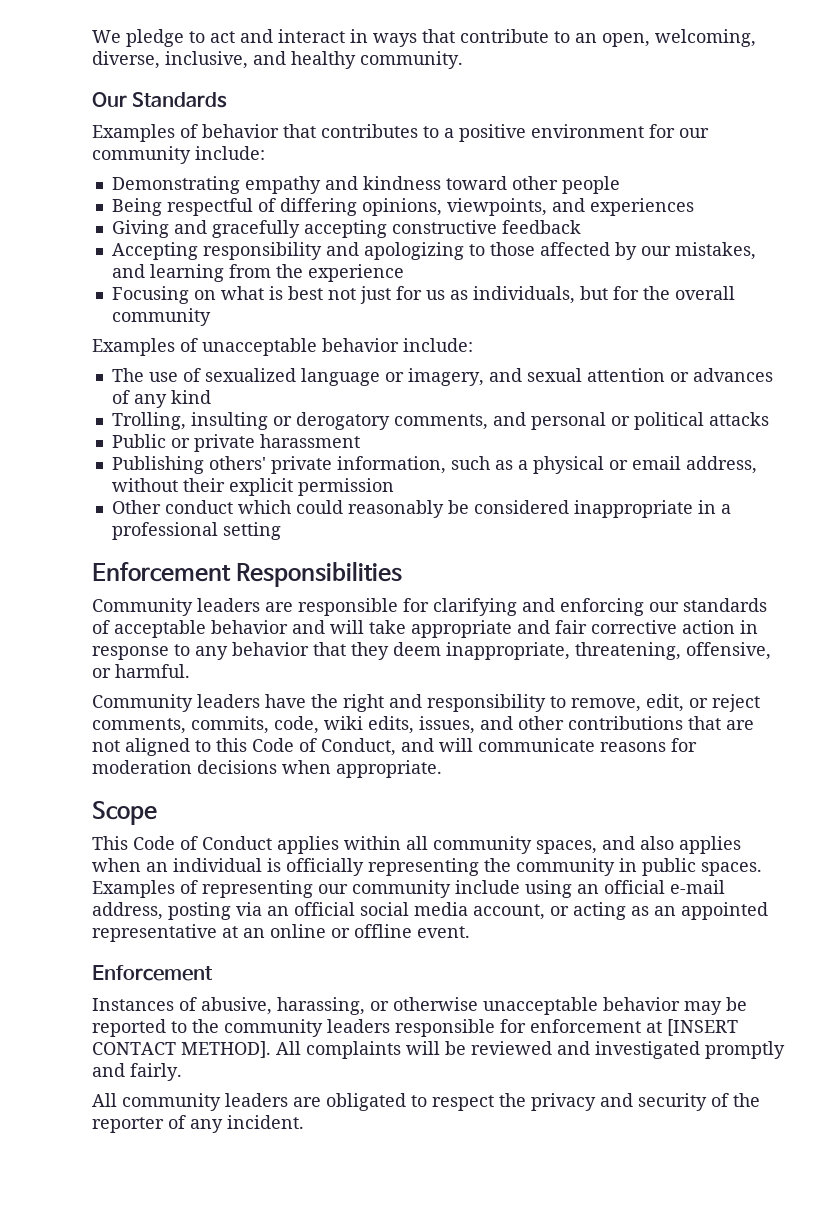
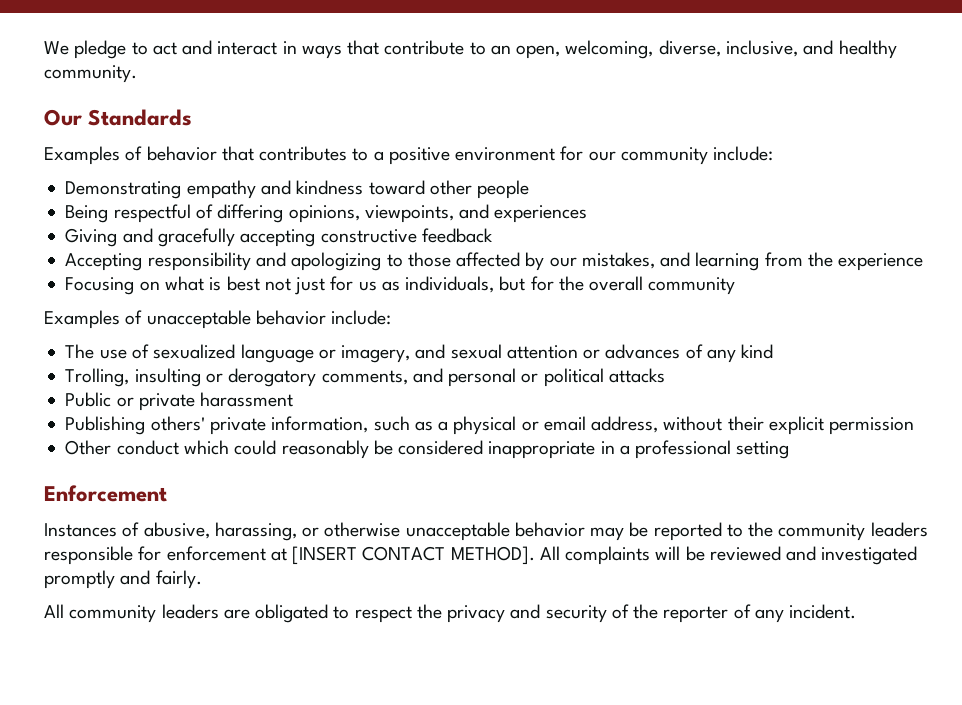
[92,561,403,587] [92,598,767,616] [92,620,758,638] [92,642,771,660] [92,664,190,678] [92,694,760,712] [92,716,754,734] [92,738,697,756] [92,760,442,778] [92,801,157,825] [92,836,741,854] [92,858,762,876] [92,880,725,898] [92,902,768,920] [92,924,470,942] // Enforcement Responsibilities // Community leaders are responsible for clarifying and enforcing our standards of acceptable behavior and will take appropriate and fair corrective action in response to any behavior that they deem inappropriate, threatening, offensive, or harmful. // Community leaders have the right and responsibility to remove, edit, or reject comments, commits, code, wiki edits, issues, and other contributions that are not aligned to this Code of Conduct, and will communicate reasons for moderation decisions when appropriate. // Scope // This Code of Conduct applies within all community spaces, and also applies when an individual is officially representing the community in public spaces. Examples of representing our community include using an official e-mail address, posting via an official social media account, or acting as an appointed representative at an online or offline event. -> (790, 450) none

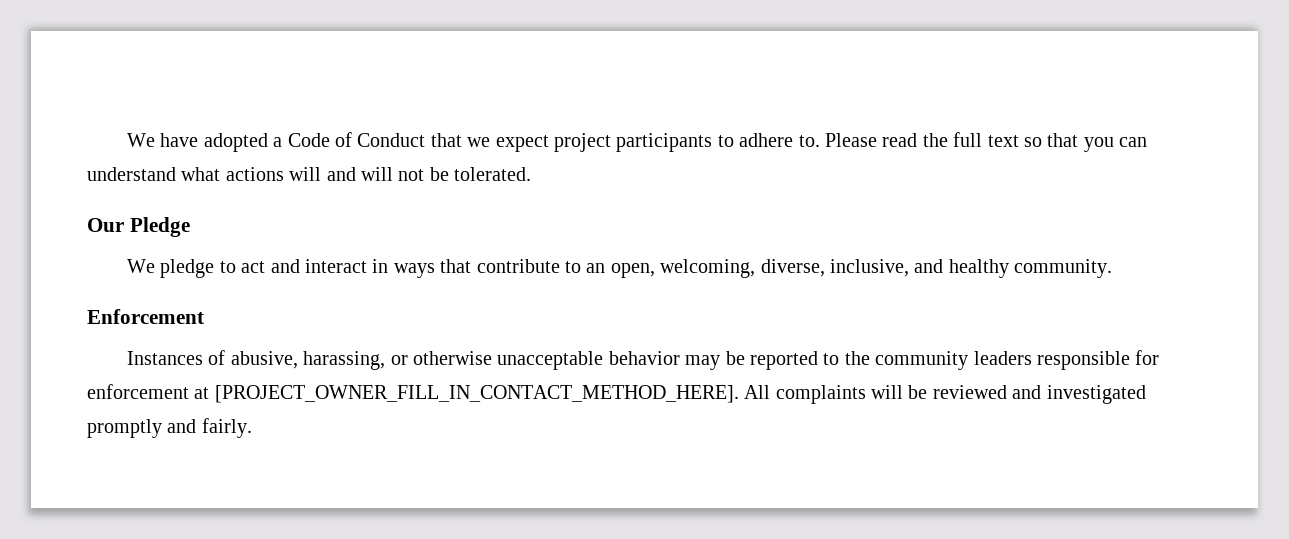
[44,41,69,55] We -> [126,132,1148,152] [87,167,532,181] [87,217,190,237] [126,259,155,273] We have adopted a Code of Conduct that we expect project participants to adhere to. Please read the full text so that you can understand what actions will and will not be tolerated. // Our Pledge // We
[44,109,193,126] [44,146,774,165] [65,180,530,199] [65,204,588,223] [65,228,493,247] [65,252,924,271] [65,276,736,295] [44,310,392,329] [65,344,774,363] [65,368,665,387] [65,392,294,411] [65,416,915,435] [65,440,790,459] // Our Standards // Examples of behavior that contributes to a positive environment for our community include: // Demonstrating empathy and kindness toward other people // Being respectful of differing opinions, viewpoints, and experiences // Giving and gracefully accepting constructive feedback // Accepting responsibility and apologizing to those affected by our mistakes, and learning from the experience // Focusing on what is best not just for us as individuals, but for the overall community // Examples of unacceptable behavior include: // The use of sexualized language or imagery, and sexual attention or advances of any kind // Trolling, insulting or derogatory comments, and personal or political attacks // Public or private harassment // Publishing others' private information, such as a physical or email address, without their explicit permission // Other conduct which could reasonably be considered inappropriate in a professional setting -> (1113, 268) none
[292,546,535,565] [INSERT CONTACT METHOD]. -> [214,385,739,403] [PROJECT_OWNER_FILL_IN_CONTACT_METHOD_HERE].
[44,604,857,623] // All community leaders are obligated to respect the privacy and security of the reporter of any incident. -> (252, 428) none

